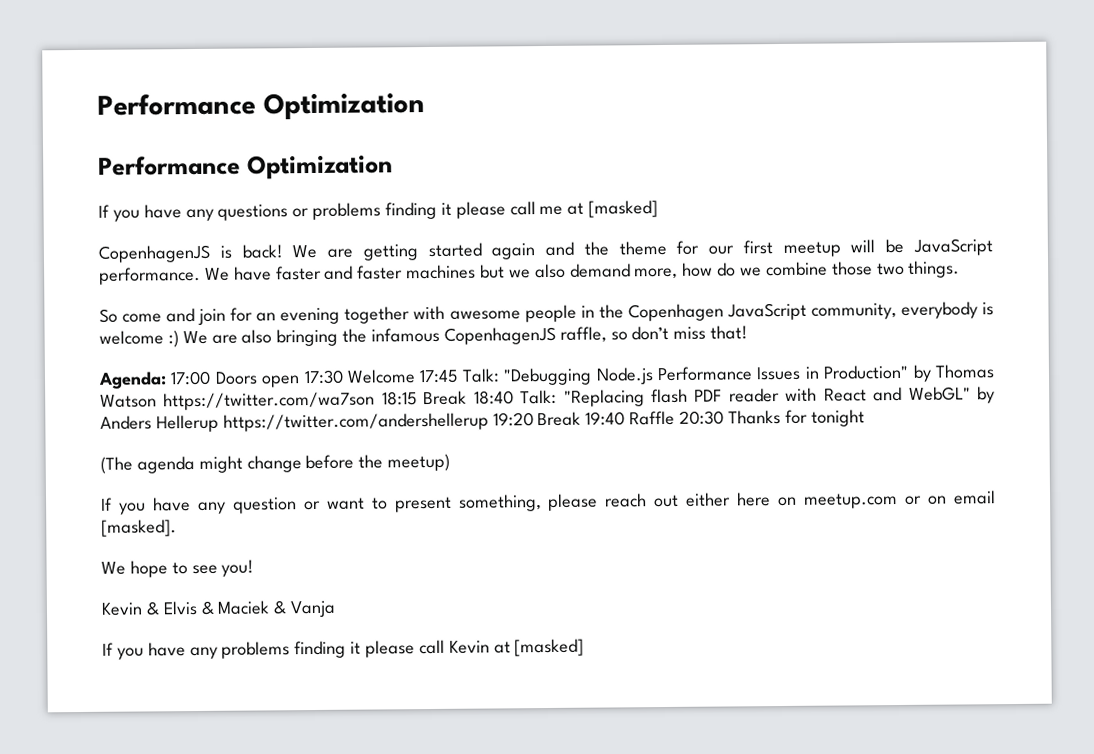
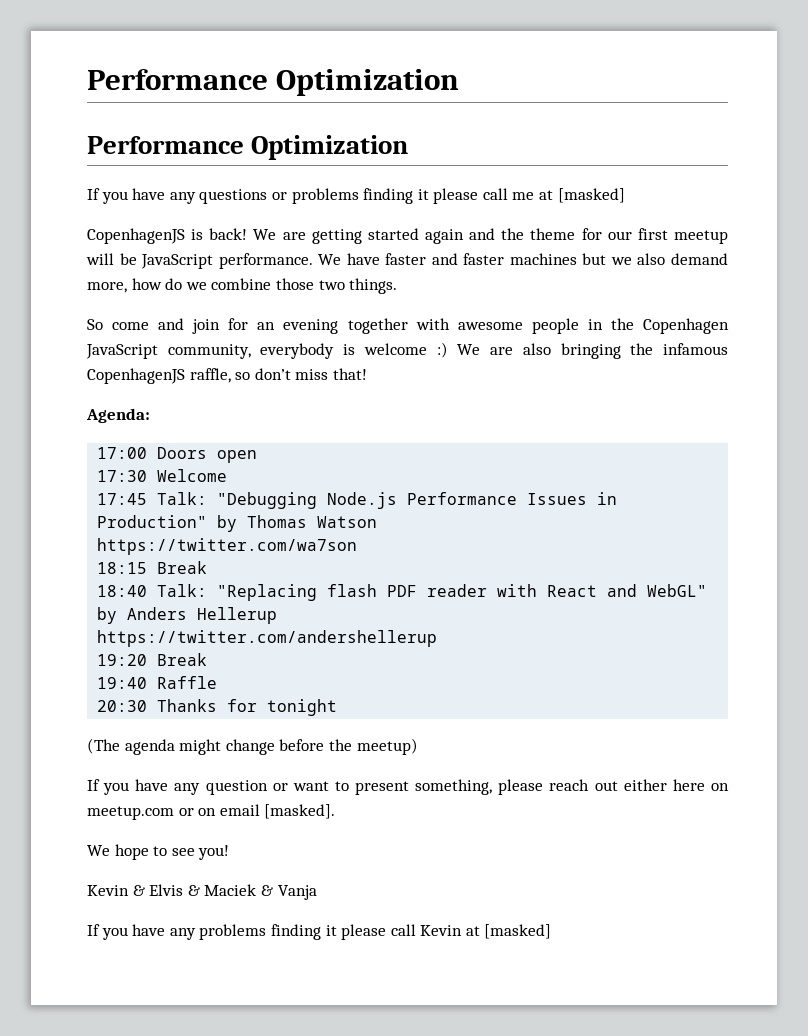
(167, 380) none -> (150, 415) //
(301, 381) none -> (258, 456) //
(416, 376) none -> (228, 475) //
(157, 401) none -> (378, 522) //
(376, 401) none -> (358, 546) //
(468, 398) none -> (208, 567) //
(219, 423) none -> (278, 615) //
(489, 422) none -> (438, 638) //
(582, 419) none -> (208, 659) //
(676, 418) none -> (218, 682) //

